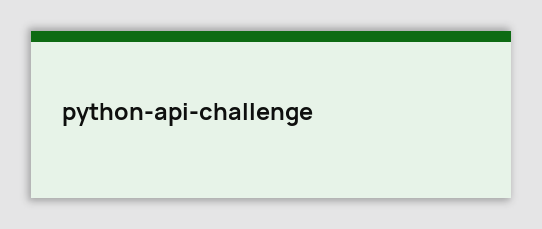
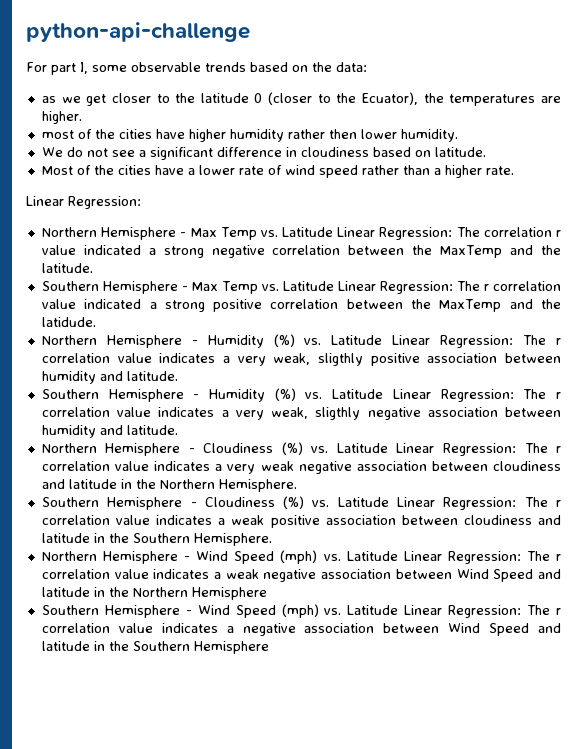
(313, 114) none -> [26,62,367,75] [41,92,561,106] [41,111,82,124] [41,129,458,142] [41,147,486,160] [41,165,514,178] [26,196,141,209] [41,227,561,240] [41,245,561,258] [41,263,93,273] [41,281,561,294] [41,299,561,312] [41,317,96,327] [41,334,561,348] [41,353,561,366] [41,371,178,384] [41,388,561,402] [41,407,561,420] [41,425,178,438] [41,442,561,456] [41,461,561,474] [41,479,297,492] [41,496,561,510] [41,515,561,528] [41,533,272,546] [41,550,561,564] [41,569,561,582] [41,587,267,600] [41,604,562,618] [41,623,561,636] [41,641,269,654] // For part I, some observable trends based on the data: // as we get closer to the latitude 0 (closer to the Ecuator), the temperatures are higher. // most of the cities have higher humidity rather then lower humidity. // We do not see a significant difference in cloudiness based on latitude. // Most of the cities have a lower rate of wind speed rather than a higher rate. // Linear Regression: // Northern Hemisphere - Max Temp vs. Latitude Linear Regression: The correlation r value indicated a strong negative correlation between the MaxTemp and the latitude. // Southern Hemisphere - Max Temp vs. Latitude Linear Regression: The r correlation value indicated a strong positive correlation between the MaxTemp and the latidude. // Northern Hemisphere - Humidity (%) vs. Latitude Linear Regression: The r correlation value indicates a very weak, sligthly positive association between humidity and latitude. // Southern Hemisphere - Humidity (%) vs. Latitude Linear Regression: The r correlation value indicates a very weak, sligthly negative association between humidity and latitude. // Northern Hemisphere - Cloudiness (%) vs. Latitude Linear Regression: The r correlation value indicates a very weak negative association between cloudiness and latitude in the Northern Hemisphere. // Southern Hemisphere - Cloudiness (%) vs. Latitude Linear Regression: The r correlation value indicates a weak positive association between cloudiness and latitude in the Southern Hemisphere. // Northern Hemisphere - Wind Speed (mph) vs. Latitude Linear Regression: The r correlation value indicates a weak negative association between Wind Speed and latitude in the Northern Hemisphere // Southern Hemisphere - Wind Speed (mph) vs. Latitude Linear Regression: The r correlation value indicates a negative association between Wind Speed and latitude in the Southern Hemisphere

